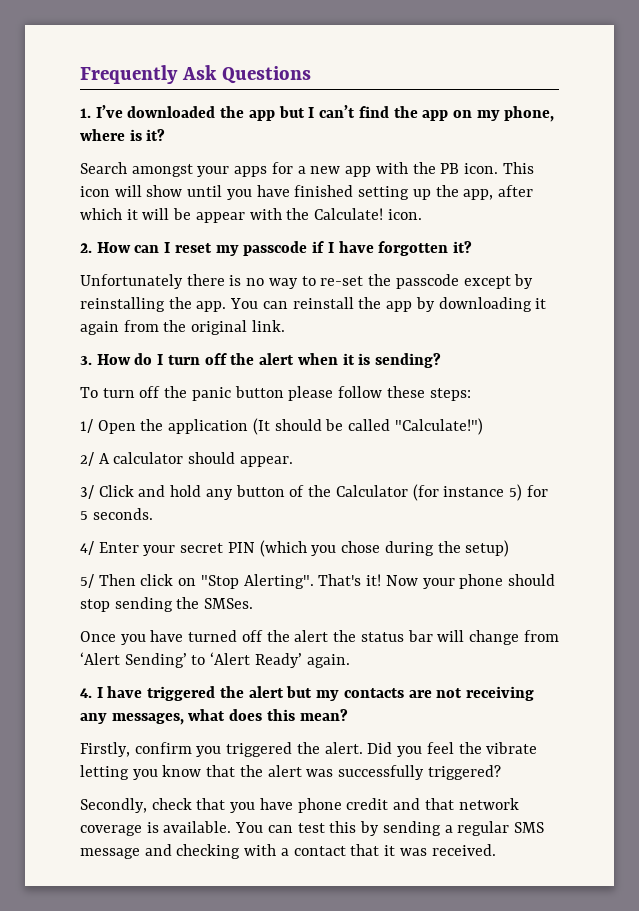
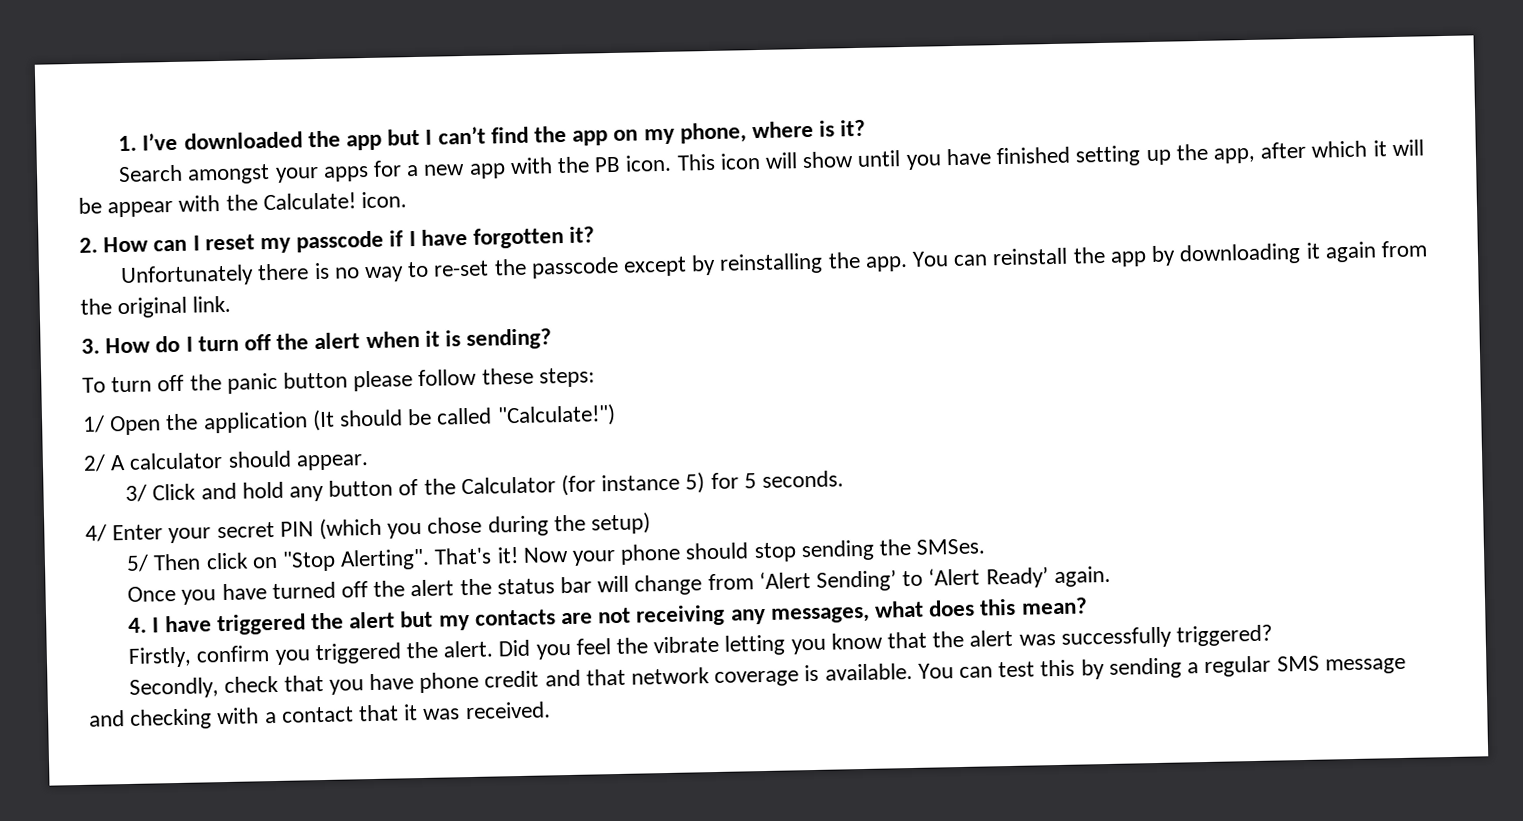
[80,65,311,84] Frequently Ask Questions // -> (118, 143) none

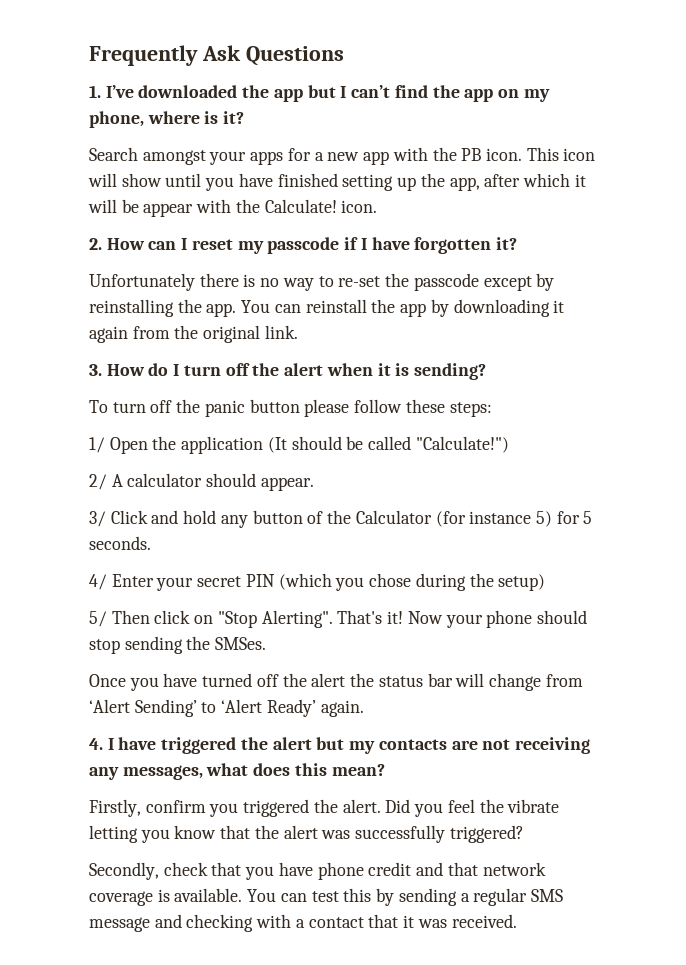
(118, 143) none -> [89,45,344,66] Frequently Ask Questions //

